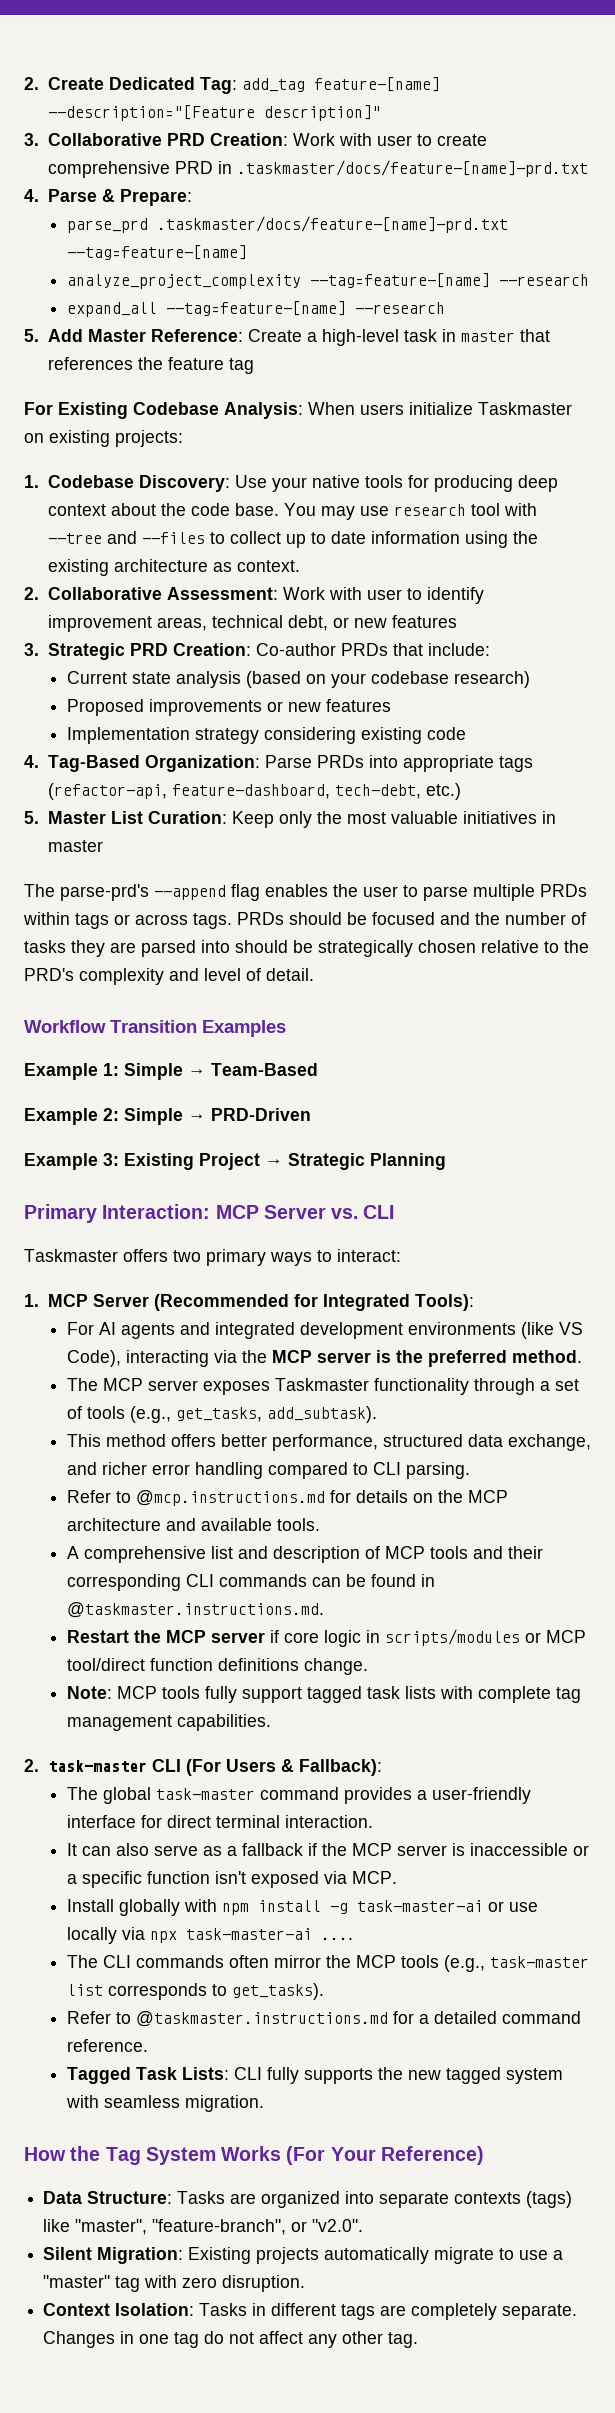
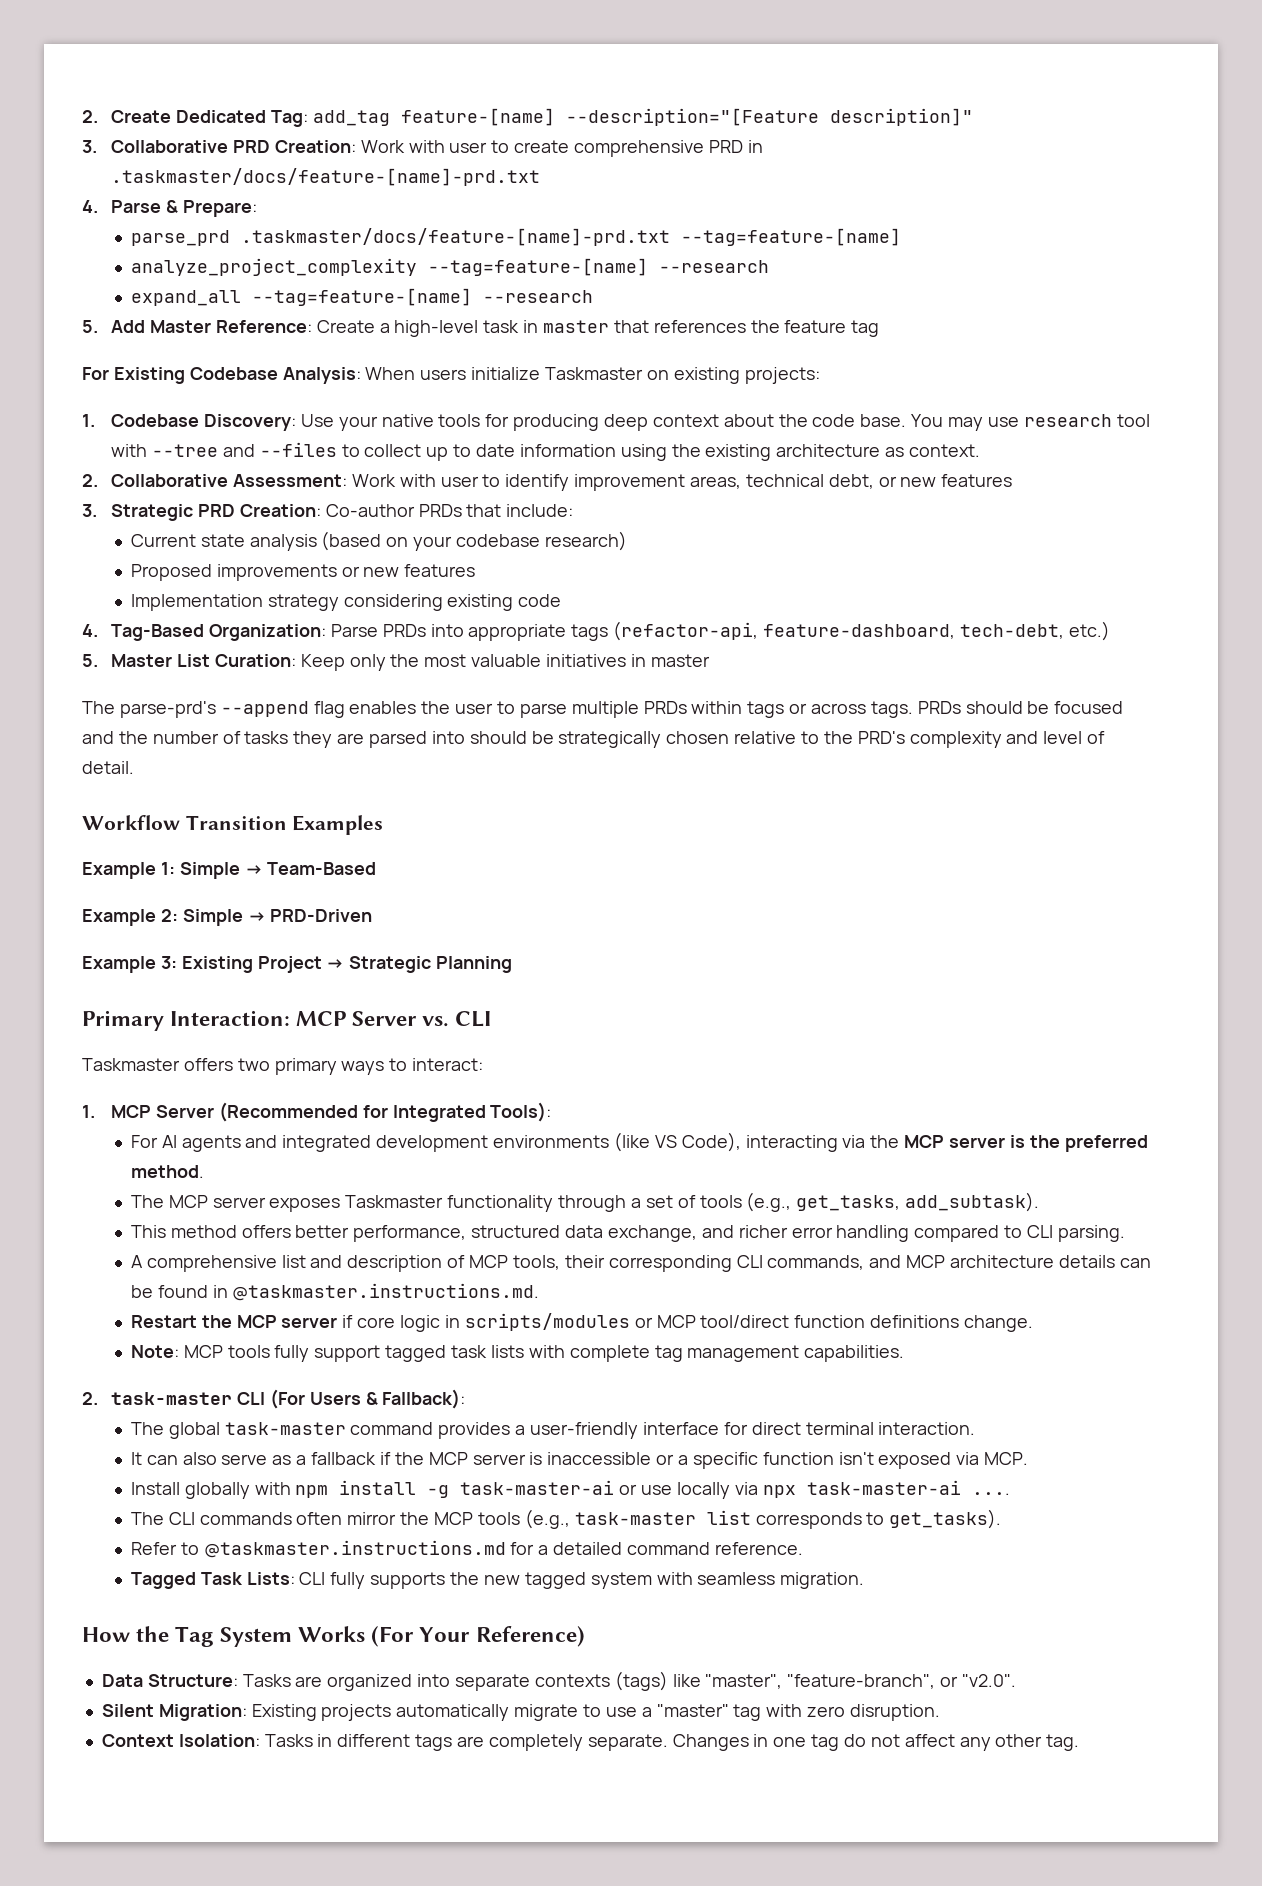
[66,1490,508,1506] [66,1518,320,1531] // Refer to @mcp.instructions.md for details on the MCP architecture and available tools. -> (1125, 1233) none
[429,1546,503,1559] tools and -> [512,1255,560,1270] tools,
[218,1574,307,1587] commands -> [767,1255,1115,1270] commands, and MCP architecture details

